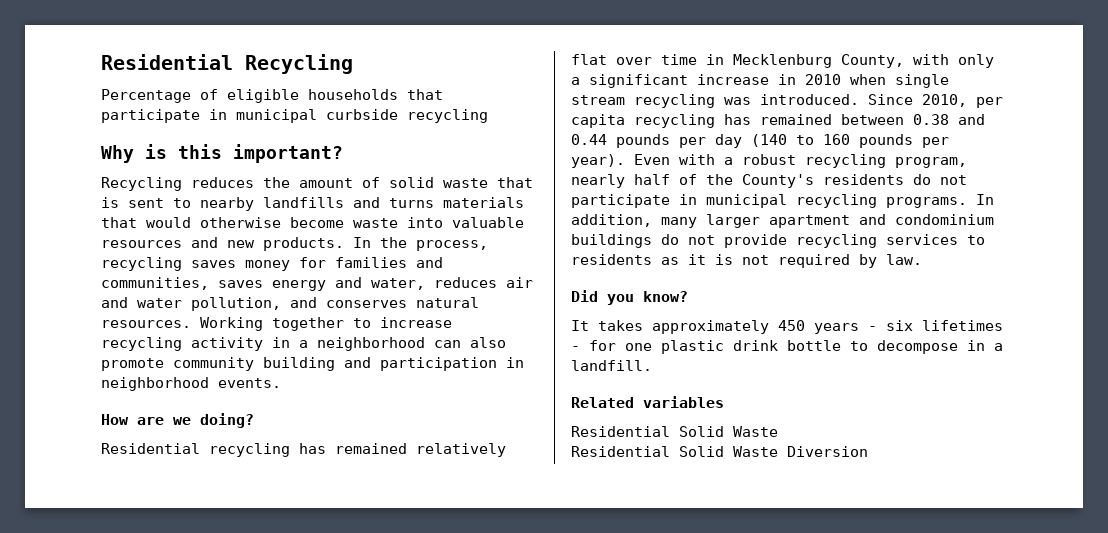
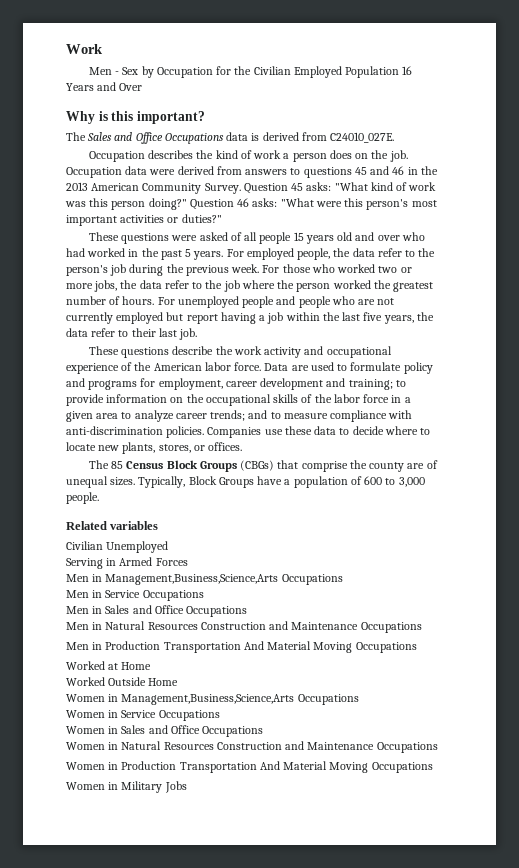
[101,54,353,74] [101,89,443,103] [101,109,488,123] [101,144,343,163] [101,177,533,191] [101,197,524,211] [101,217,524,228] [101,237,488,251] [101,257,443,271] [101,277,533,291] [101,297,479,311] [101,317,452,331] [101,337,506,351] [101,357,524,371] [101,377,281,391] [101,413,254,428] [101,443,506,457] [571,54,994,68] [571,74,949,88] [571,94,1003,108] [571,114,985,128] [571,134,949,148] [571,154,967,168] [571,174,967,188] [571,194,994,208] [571,214,994,228] [571,234,985,248] [571,254,922,268] [571,290,688,305] [571,320,1003,334] [571,340,1003,354] [571,360,652,371] [571,396,724,408] [571,426,778,437] [571,446,868,457] Residential Recycling // Percentage of eligible households that participate in municipal curbside recycling // Why is this important? // Recycling reduces the amount of solid waste that is sent to nearby landfills and turns materials that would otherwise become waste into valuable resources and new products. In the process, recycling saves money for families and communities, saves energy and water, reduces air and water pollution, and conserves natural resources. Working together to increase recycling activity in a neighborhood can also promote community building and participation in neighborhood events. // How are we doing? // Residential recycling has remained relatively flat over time in Mecklenburg County, with only a significant increase in 2010 when single stream recycling was introduced. Since 2010, per capita recycling has remained between 0.38 and 0.44 pounds per day (140 to 160 pounds per year). Even with a robust recycling program, nearly half of the County's residents do not participate in municipal recycling programs. In addition, many larger apartment and condominium buildings do not provide recycling services to residents as it is not required by law. // Did you know? // It takes approximately 450 years - six lifetimes - for one plastic drink bottle to decompose in a landfill. // Related variables // Residential Solid Waste // Residential Solid Waste Diversion -> [66,44,103,54] [88,66,413,78] [66,82,143,91] [66,111,205,124] [66,132,395,144] [88,150,408,162] [66,166,438,178] [66,182,437,194] [65,198,437,210] [66,214,222,226] [88,232,425,244] [66,248,436,260] [66,264,412,276] [66,280,434,292] [66,296,395,308] [66,312,434,324] [66,328,198,340] [88,346,392,358] [66,362,433,374] [66,378,406,390] [66,394,411,406] [66,410,413,422] [66,426,431,438] [66,442,243,454] [88,460,438,472] [66,476,425,488] [66,492,99,504] [66,521,159,530] [66,541,169,553] [66,557,188,569] [66,574,343,585] [66,590,204,601] [66,605,248,617] [66,621,422,633] [66,641,417,653] [66,661,152,670] [66,677,179,686] [66,694,359,705] [66,710,220,721] [66,725,264,737] [66,741,438,753] [66,761,433,773] [66,781,187,793] Work // Men - Sex by Occupation for the Civilian Employed Population 16 Years and Over // Why is this important? // The Sales and Office Occupations data is derived from C24010_027E. // Occupation describes the kind of work a person does on the job. Occupation data were derived from answers to questions 45 and 46 in the 2013 American Community Survey. Question 45 asks: "What kind of work was this person doing?" Question 46 asks: "What were this person's most important activities or duties?" // These questions were asked of all people 15 years old and over who had worked in the past 5 years. For employed people, the data refer to the person's job during the previous week. For those who worked two or more jobs, the data refer to the job where the person worked the greatest number of hours. For unemployed people and people who are not currently employed but report having a job within the last five years, the data refer to their last job. // These questions describe the work activity and occupational experience of the American labor force. Data are used to formulate policy and programs for employment, career development and training; to provide information on the occupational skills of the labor force in a given area to analyze career trends; and to measure compliance with anti-discrimination policies. Companies use these data to decide where to locate new plants, stores, or offices. // The 85 Census Block Groups (CBGs) that comprise the county are of unequal sizes. Typically, Block Groups have a population of 600 to 3,000 people. // Related variables // Civilian Unemployed // Serving in Armed Forces // Men in Management,Business,Science,Arts Occupations // Men in Service Occupations // Men in Sales and Office Occupations // Men in Natural Resources Construction and Maintenance Occupations // Men in Production Transportation And Material Moving Occupations // Worked at Home // Worked Outside Home // Women in Management,Business,Science,Arts Occupations // Women in Service Occupations // Women in Sales and Office Occupations // Women in Natural Resources Construction and Maintenance Occupations // Women in Production Transportation And Material Moving Occupations // Women in Military Jobs

